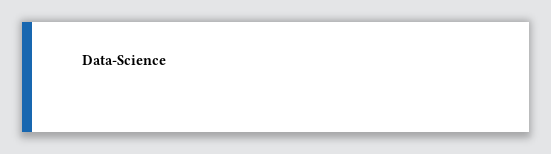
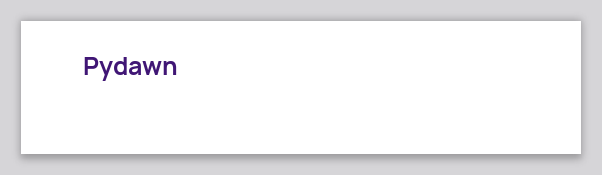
[82,55,166,65] Data-Science -> [83,57,178,81] Pydawn

